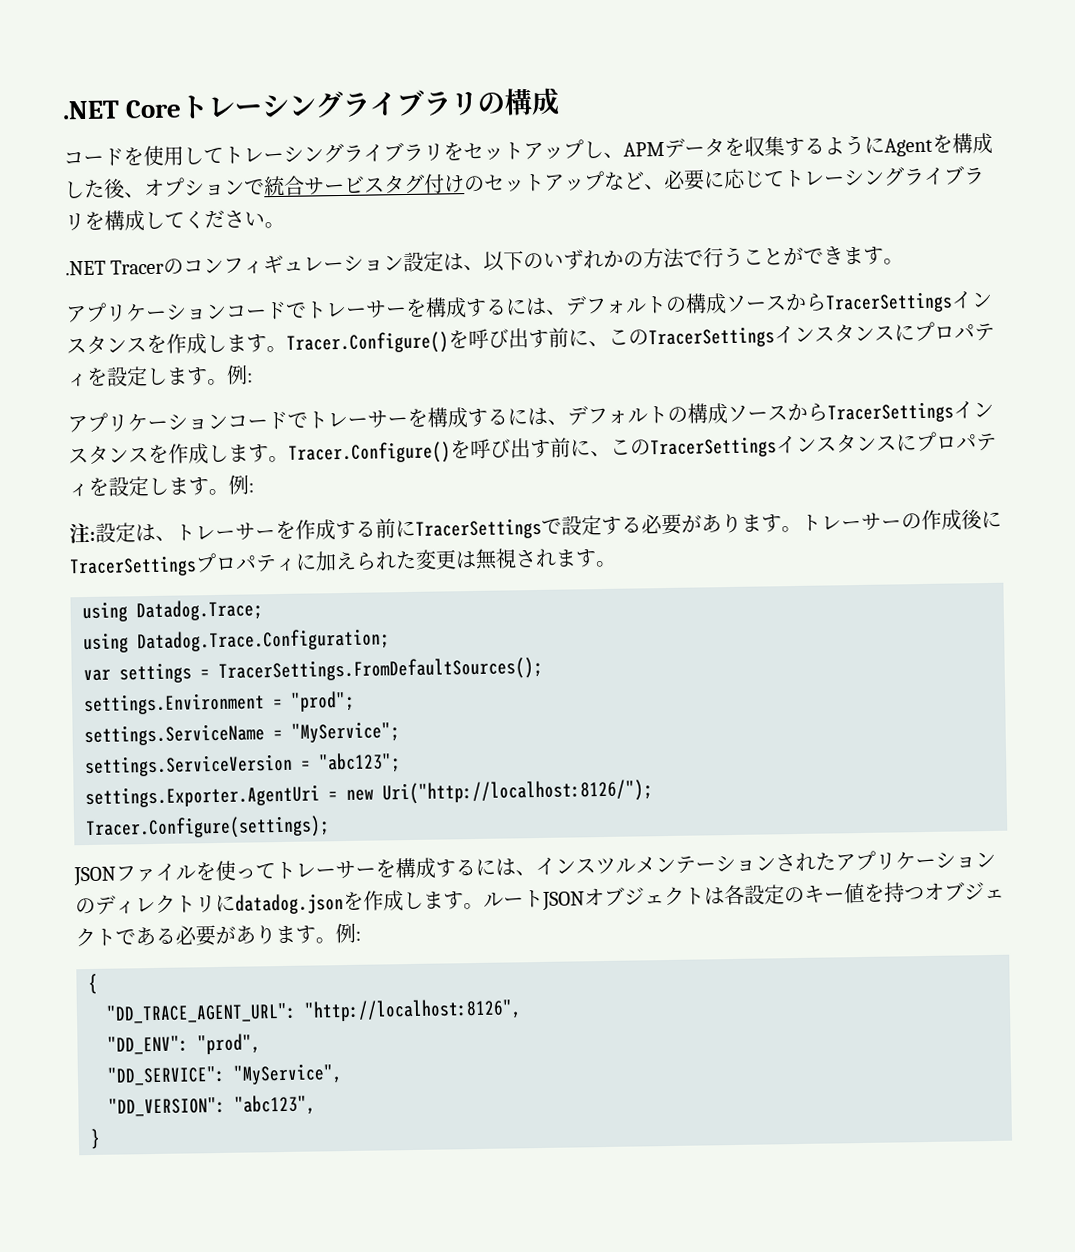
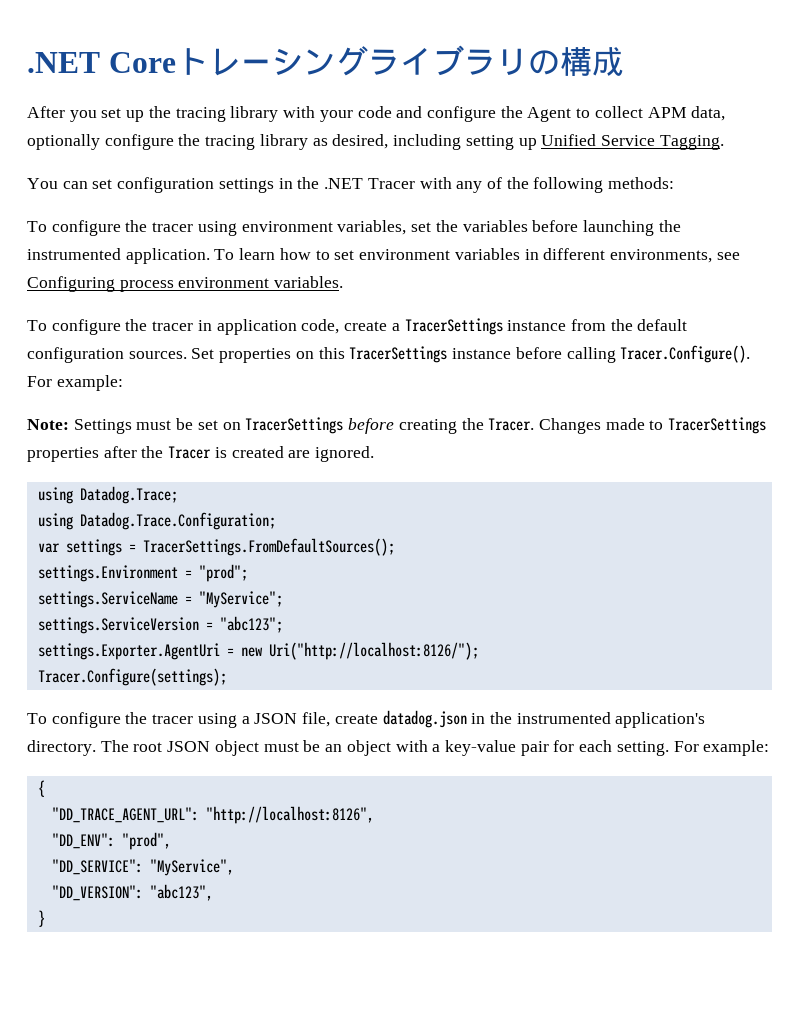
[63,132,993,167] [64,165,985,199] [64,209,285,232] [65,246,905,276] [65,291,993,323] [66,321,995,355] [67,364,253,387] [67,401,994,433] [68,431,997,465] [68,474,254,497] [69,509,1002,544] [69,548,617,578] コードを使用してトレーシングライブラリをセットアップし、APMデータを収集するようにAgentを構成した後、オプションで統合サービスタグ付けのセットアップなど、必要に応じてトレーシングライブラリを構成してください。 // .NET Tracerのコンフィギュレーション設定は、以下のいずれかの方法で行うことができます。 // アプリケーションコードでトレーサーを構成するには、デフォルトの構成ソースからTracerSettingsインスタンスを作成します。Tracer.Configure()を呼び出す前に、このTracerSettingsインスタンスにプロパティを設定します。例: // アプリケーションコードでトレーサーを構成するには、デフォルトの構成ソースからTracerSettingsインスタンスを作成します。Tracer.Configure()を呼び出す前に、このTracerSettingsインスタンスにプロパティを設定します。例: // 注:設定は、トレーサーを作成する前にTracerSettingsで設定する必要があります。トレーサーの作成後にTracerSettingsプロパティに加えられた変更は無視されます。 -> [27,106,726,122] [27,134,724,150] [27,177,675,193] [27,220,681,236] [27,248,740,264] [27,276,344,292] [27,318,688,335] [27,345,751,363] [27,375,123,391] [27,417,767,434] [27,446,375,462] After you set up the tracing library with your code and configure the Agent to collect APM data, optionally configure the tracing library as desired, including setting up Unified Service Tagging. // You can set configuration settings in the .NET Tracer with any of the following methods: // To configure the tracer using environment variables, set the variables before launching the instrumented application. To learn how to set environment variables in different environments, see Configuring process environment variables. // To configure the tracer in application code, create a TracerSettings instance from the default configuration sources. Set properties on this TracerSettings instance before calling Tracer.Configure(). For example: // Note: Settings must be set on TracerSettings before creating the Tracer. Changes made to TracerSettings properties after the Tracer is created are ignored.
[73,850,996,887] [75,881,1005,915] [75,922,361,947] JSONファイルを使ってトレーサーを構成するには、インスツルメンテーションされたアプリケーションのディレクトリにdatadog.jsonを作成します。ルートJSONオブジェクトは各設定のキー値を持つオブジェクトである必要があります。例: -> [27,710,706,728] [27,740,770,756] To configure the tracer using a JSON file, create datadog.json in the instrumented application's directory. The root JSON object must be an object with a key-value pair for each setting. For example:

